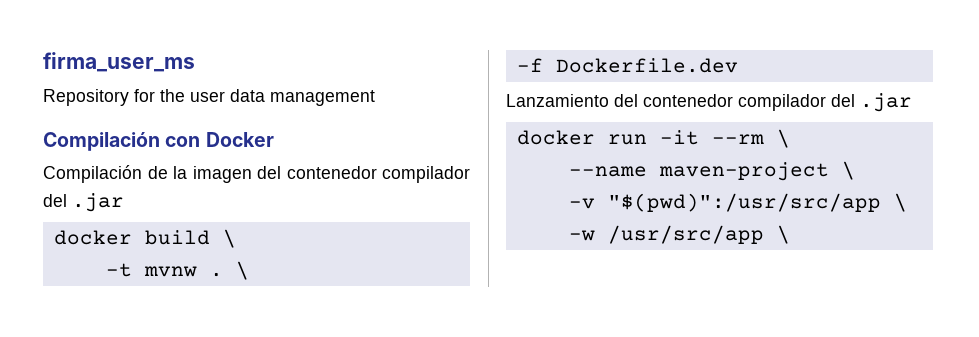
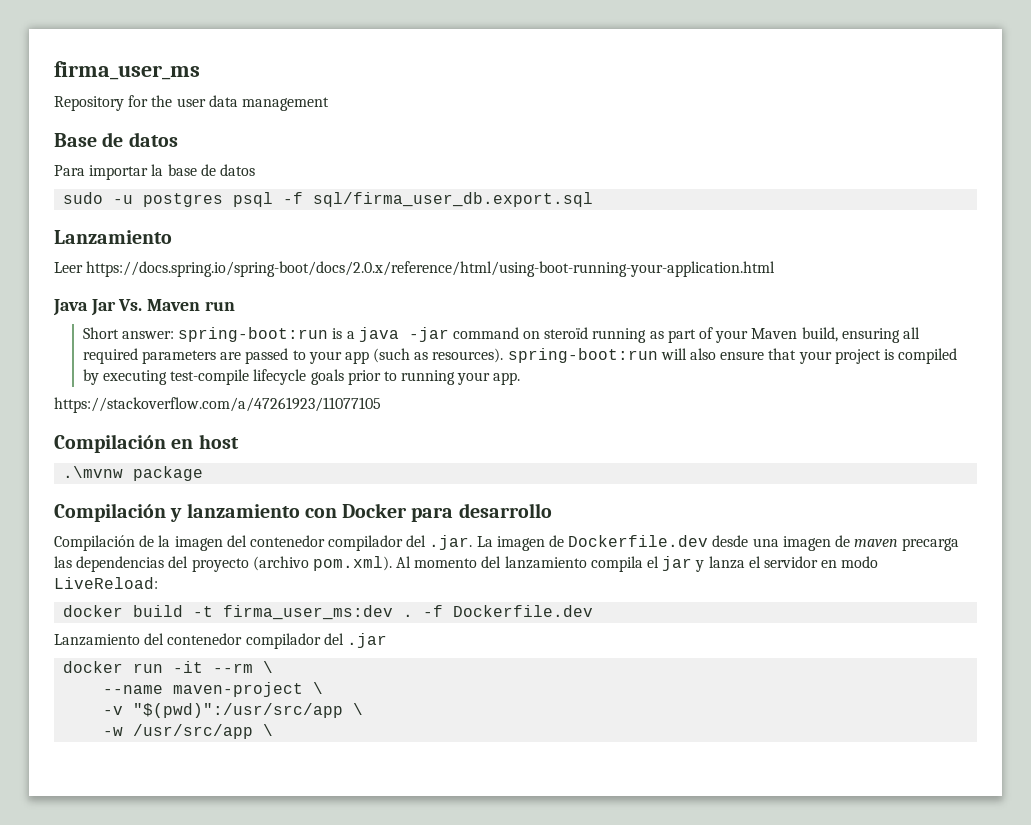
[43,132,160,151] Compilación -> [54,132,178,147] [54,164,255,180] [63,192,594,207] [54,230,172,244] [54,261,776,277] [53,299,235,316] [82,327,920,343] [82,348,958,364] [82,369,521,385] [54,397,381,413] [54,434,239,453] [63,466,204,481] [54,503,300,522] Base de datos // Para importar la base de datos // sudo -u postgres psql -f sql/firma_user_db.export.sql // Lanzamiento // Leer https://docs.spring.io/spring-boot/docs/2.0.x/reference/html/using-boot-running-your-application.html // Java Jar Vs. Maven run // Short answer: spring-boot:run is a java -jar command on steroïd running as part of your Maven build, ensuring all required parameters are passed to your app (such as resources). spring-boot:run will also ensure that your project is compiled by executing test-compile lifecycle goals prior to running your app. // https://stackoverflow.com/a/47261923/11077105 // Compilación en host // .\mvnw package // Compilación y lanzamiento
(274, 139) none -> [411,503,552,522] para desarrollo
[72,193,124,212] [53,229,236,248] [105,261,249,280] .jar // docker build \ // -t mvnw . \ // -> [429,535,960,551] [54,556,879,572] [54,577,158,589] [63,605,414,620] .jar. La imagen de Dockerfile.dev desde una imagen de maven precarga las dependencias del proyecto (archivo pom.xml). Al momento del lanzamiento compila el jar y lanza el servidor en modo LiveReload: // docker build -t firma_user_ms:dev .

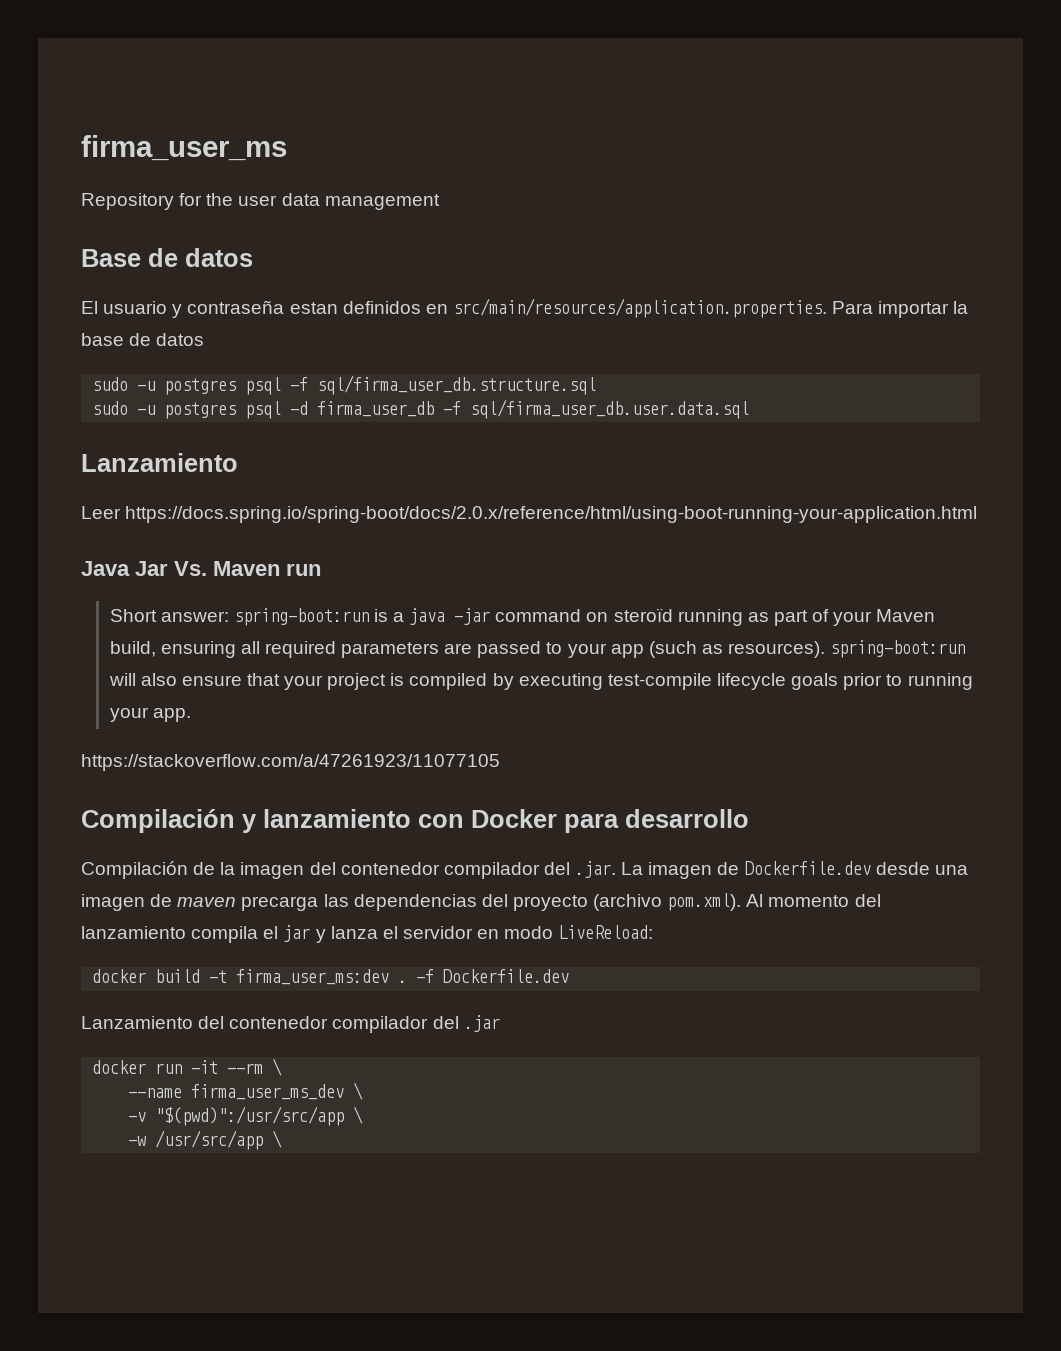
(178, 139) none -> [81,298,827,318] El usuario y contraseña estan definidos en src/main/resources/application.properties.
[313,192,594,207] sql/firma_user_db.export.sql -> [317,375,597,395] [92,399,750,419] sql/firma_user_db.structure.sql // sudo -u postgres psql -d firma_user_db -f sql/firma_user_db.user.data.sql
[54,434,239,453] [63,466,204,481] // Compilación en host // .\mvnw package -> (500, 762) none
[173,682,304,697] maven-project -> [191,1084,345,1100] firma_user_ms_dev

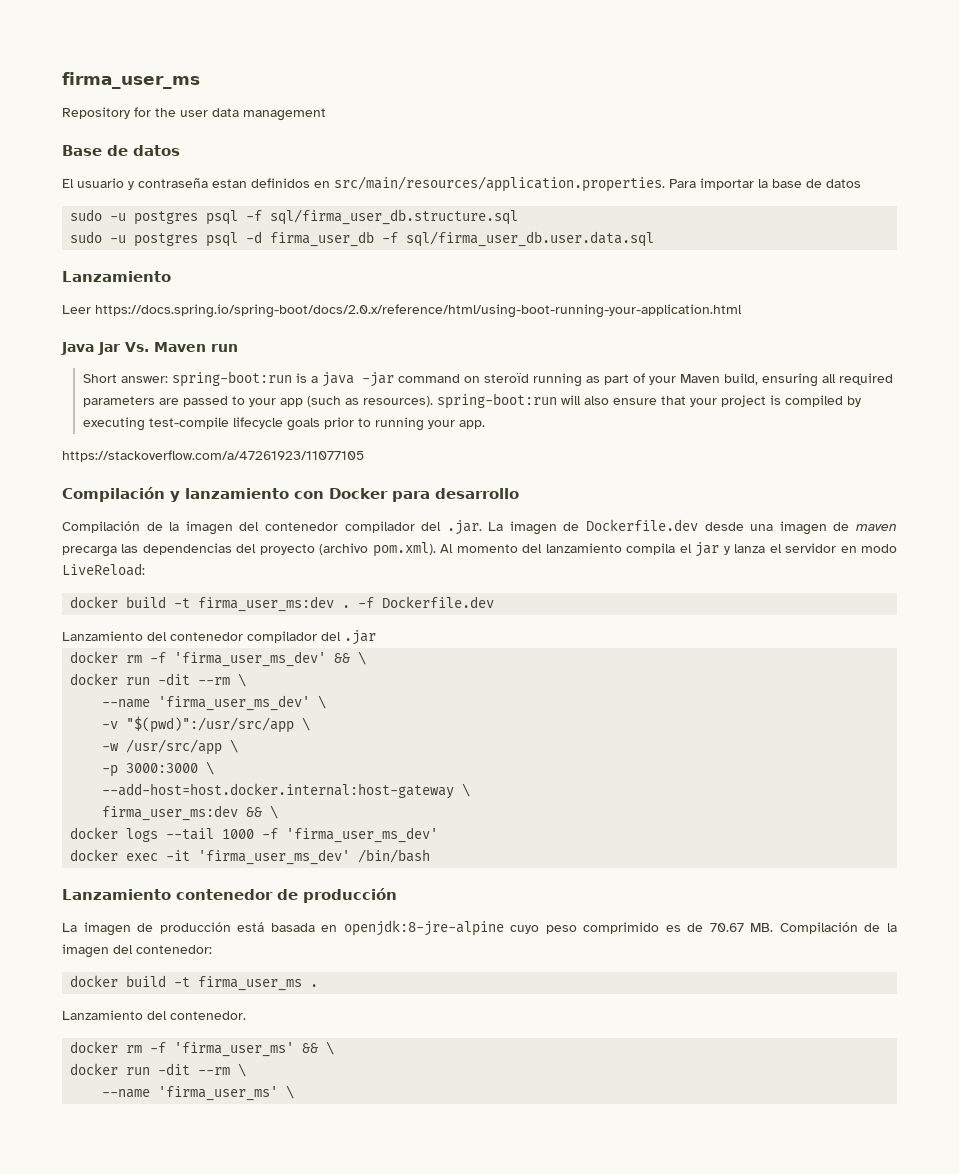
[92,1058,283,1076] [128,1084,345,1100] // docker run -it --rm \ // --name firma_user_ms_dev -> [70,651,367,667] [70,673,247,687] [102,695,311,711] // docker rm -f 'firma_user_ms_dev' && \ // docker run -dit --rm \ // --name 'firma_user_ms_dev'
(283, 1139) none -> [102,761,215,777] [102,783,471,799] [102,805,279,821] [70,827,439,843] [70,849,431,865] [62,888,397,903] [62,920,897,936] [62,944,212,958] [70,975,319,991] [62,1010,246,1020] [70,1041,335,1057] [70,1063,247,1077] [102,1085,295,1101] // -p 3000:3000 \ // --add-host=host.docker.internal:host-gateway \ // firma_user_ms:dev && \ // docker logs --tail 1000 -f 'firma_user_ms_dev' // docker exec -it 'firma_user_ms_dev' /bin/bash // Lanzamiento contenedor de producción // La imagen de producción está basada en openjdk:8-jre-alpine cuyo peso comprimido es de 70.67 MB. Compilación de la imagen del contenedor: // docker build -t firma_user_ms . // Lanzamiento del contenedor. // docker rm -f 'firma_user_ms' && \ // docker run -dit --rm \ // --name 'firma_user_ms' \

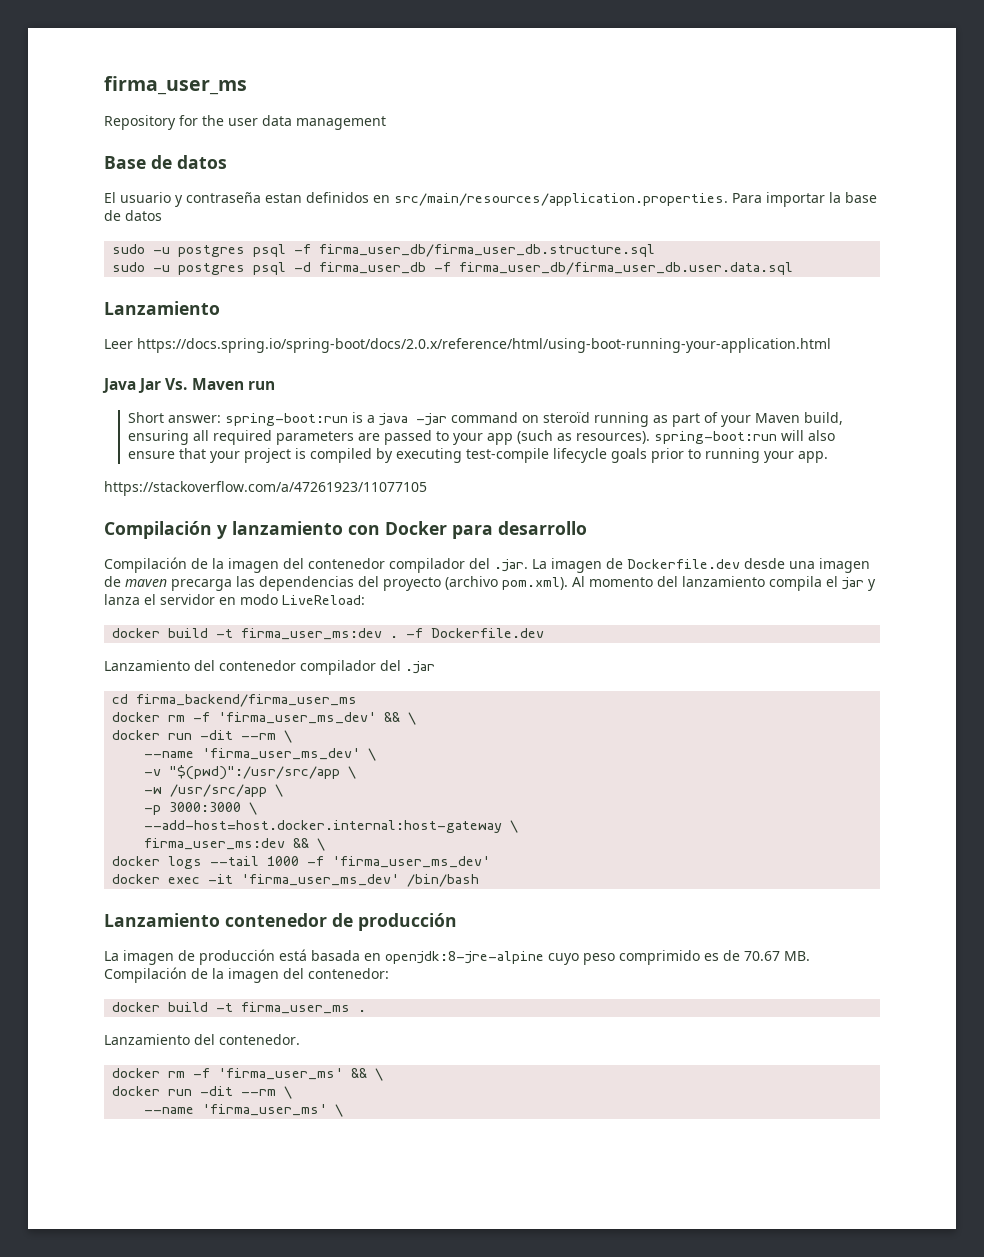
[270,209,519,225] sql/firma_user_db.structure.sql -> [319,244,656,257] firma_user_db/firma_user_db.structure.sql
[406,231,655,247] sql/firma_user_db.user.data.sql -> [459,262,794,275] firma_user_db/firma_user_db.user.data.sql
(376, 637) none -> [112,694,358,707] // cd firma_backend/firma_user_ms

